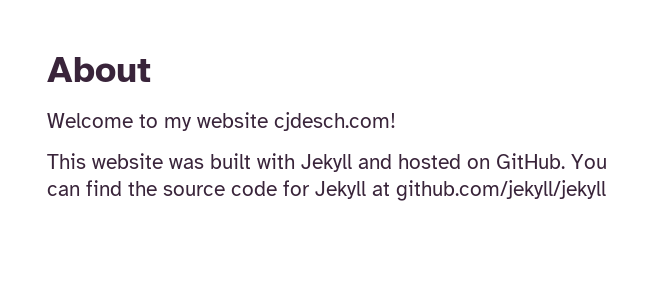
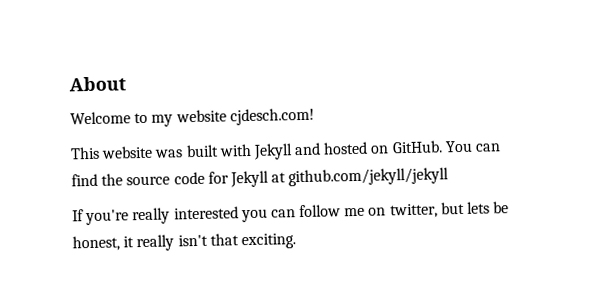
(606, 190) none -> [72,201,510,226] [72,233,296,252] // If you're really interested you can follow me on twitter, but lets be honest, it really isn't that exciting.

